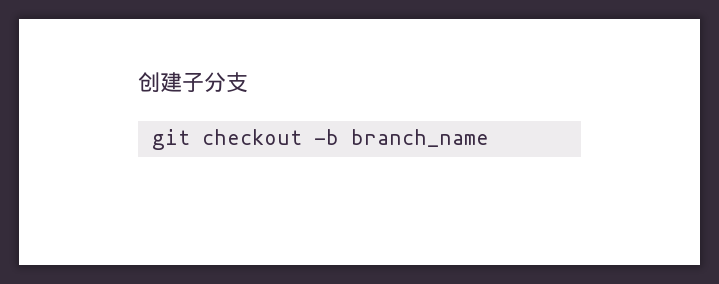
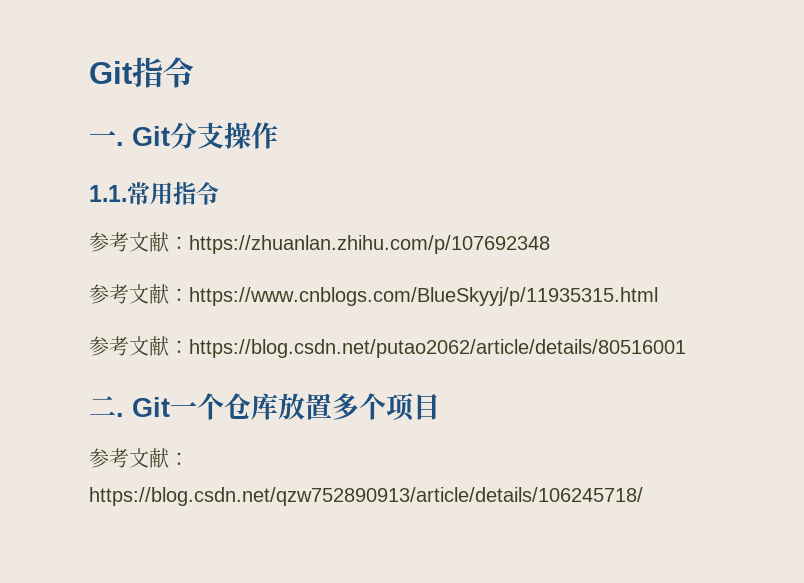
[138,72,248,93] [151,129,489,150] 创建子分支 // git checkout -b branch_name -> [89,57,194,88] [89,122,278,149] [89,182,219,205] [89,232,550,254] [89,284,658,306] [89,336,686,358] [89,393,440,421] [89,448,189,468] [89,487,643,506] Git指令 // 一. Git分支操作 // 1.1.常用指令 // 参考文献：https://zhuanlan.zhihu.com/p/107692348 // 参考文献：https://www.cnblogs.com/BlueSkyyj/p/11935315.html // 参考文献：https://blog.csdn.net/putao2062/article/details/80516001 // 二. Git一个仓库放置多个项目 // 参考文献：https://blog.csdn.net/qzw752890913/article/details/106245718/

